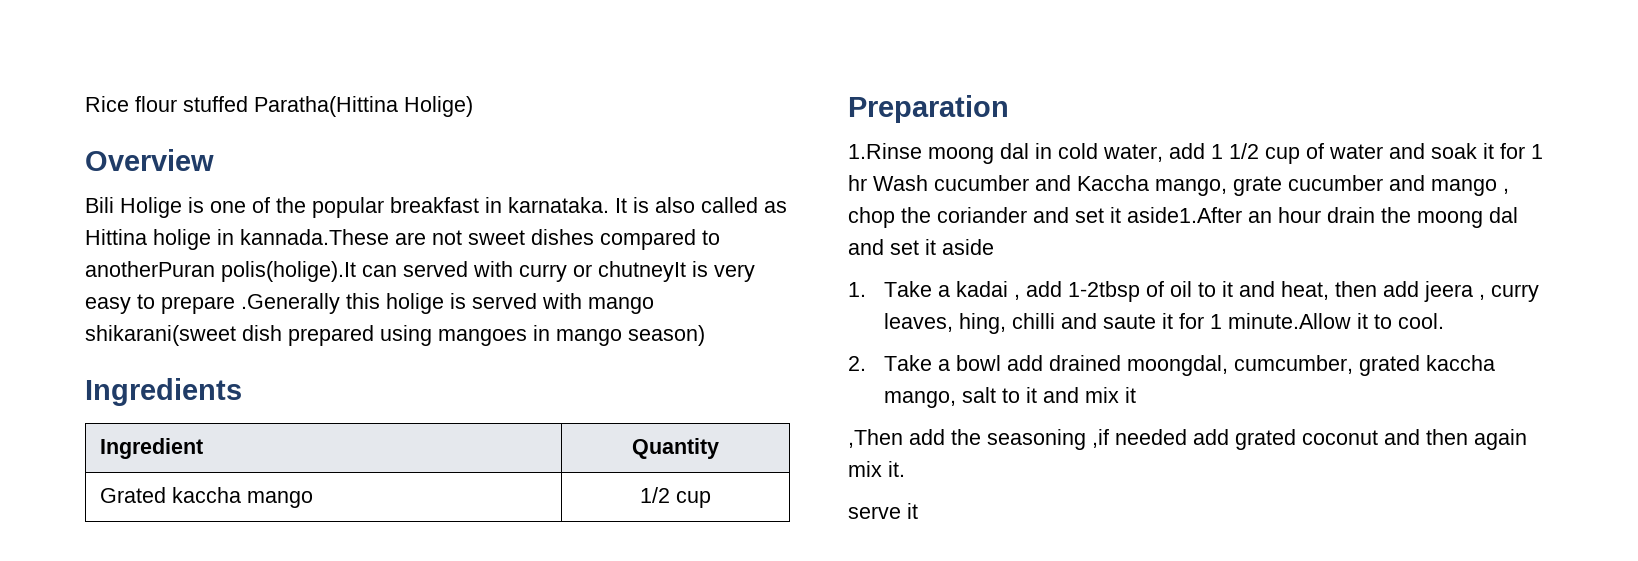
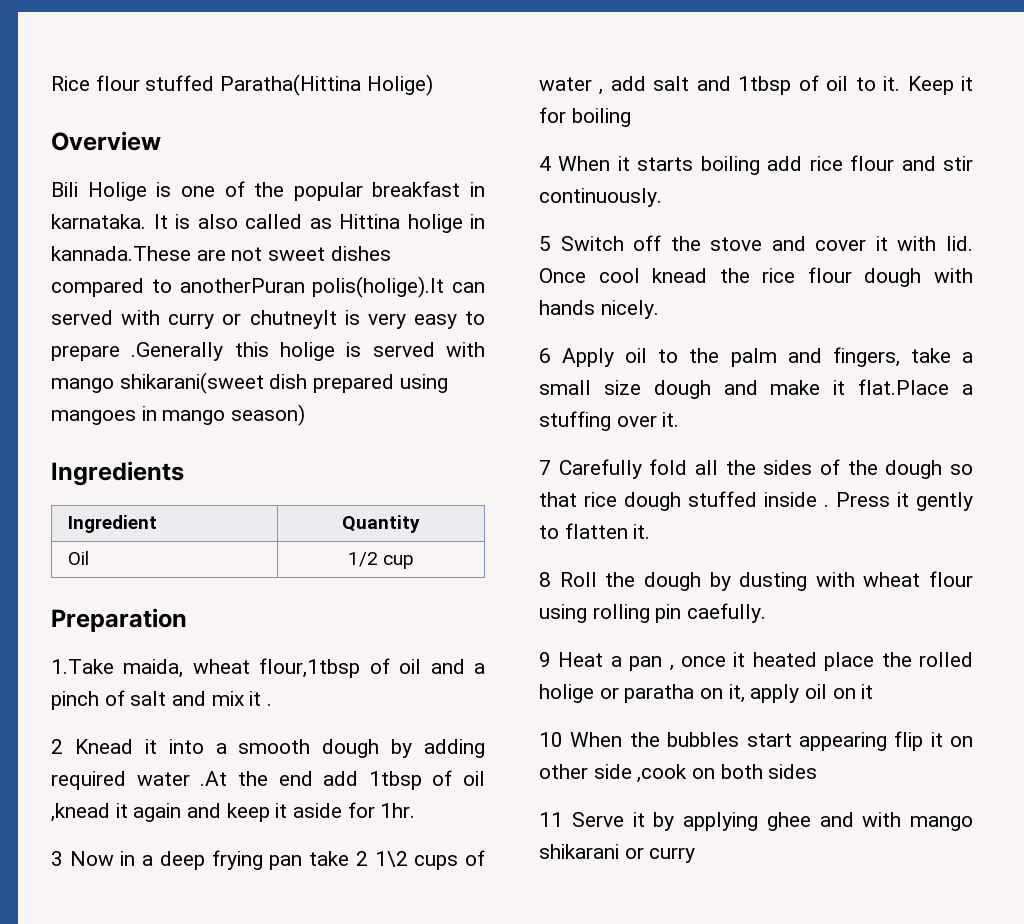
[99,487,313,508] Grated kaccha mango -> [67,551,89,565] Oil
[848,143,1543,164] [848,175,1509,196] [848,207,1518,228] [848,239,994,255] [848,281,1540,302] [884,313,1445,334] [848,355,1496,376] [884,387,1137,408] [848,429,1527,450] [848,461,905,477] [848,503,918,519] 1.Rinse moong dal in cold water, add 1 1/2 cup of water and soak it for 1 hr Wash cucumber and Kaccha mango, grate cucumber and mango , chop the coriander and set it aside1.After an hour drain the moong dal and set it aside // 1. Take a kadai , add 1-2tbsp of oil to it and heat, then add jeera , curry leaves, hing, chilli and saute it for 1 minute.Allow it to cool. // 2. Take a bowl add drained moongdal, cumcumber, grated kaccha mango, salt to it and mix it // ,Then add the seasoning ,if needed add grated coconut and then again mix it. // serve it -> [51,658,486,678] [51,690,273,710] [51,739,485,758] [51,770,485,790] [51,802,416,822] [51,850,486,870] [539,75,973,95] [539,107,631,127] [539,155,973,175] [539,188,662,207] [539,235,973,251] [539,267,973,287] [539,300,659,319] [539,347,973,367] [539,379,973,399] [539,411,680,431] [539,459,973,479] [539,491,973,511] [539,523,651,539] [539,571,973,591] [539,603,767,623] [539,652,973,671] [539,684,874,703] [539,731,973,751] [539,764,818,783] [539,812,973,831] [539,844,696,863] 1.Take maida, wheat flour,1tbsp of oil and a pinch of salt and mix it . // 2 Knead it into a smooth dough by adding required water .At the end add 1tbsp of oil ,knead it again and keep it aside for 1hr. // 3 Now in a deep frying pan take 2 1\2 cups of water , add salt and 1tbsp of oil to it. Keep it for boiling // 4 When it starts boiling add rice flour and stir continuously. // 5 Switch off the stove and cover it with lid. Once cool knead the rice flour dough with hands nicely. // 6 Apply oil to the palm and fingers, take a small size dough and make it flat.Place a stuffing over it. // 7 Carefully fold all the sides of the dough so that rice dough stuffed inside . Press it gently to flatten it. // 8 Roll the dough by dusting with wheat flour using rolling pin caefully. // 9 Heat a pan , once it heated place the rolled holige or paratha on it, apply oil on it // 10 When the bubbles start appearing flip it on other side ,cook on both sides // 11 Serve it by applying ghee and with mango shikarani or curry

